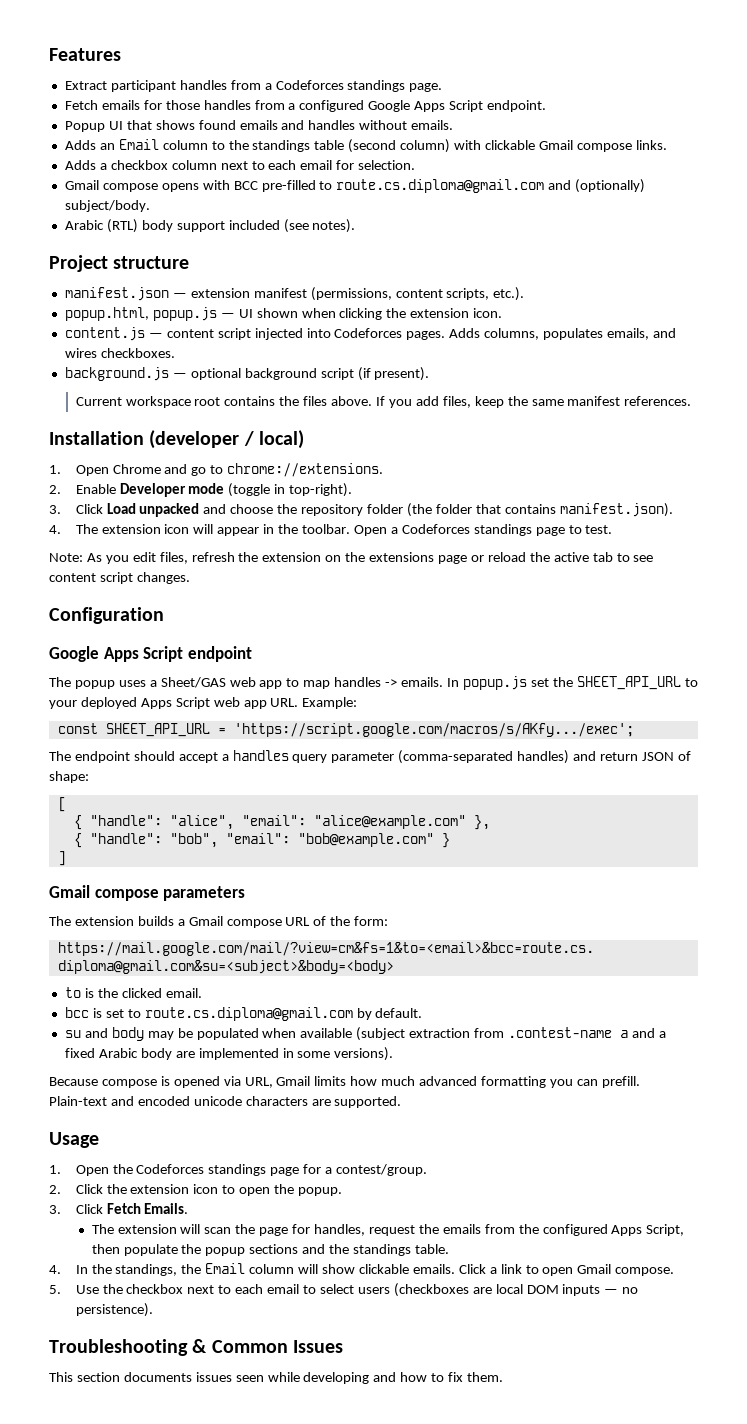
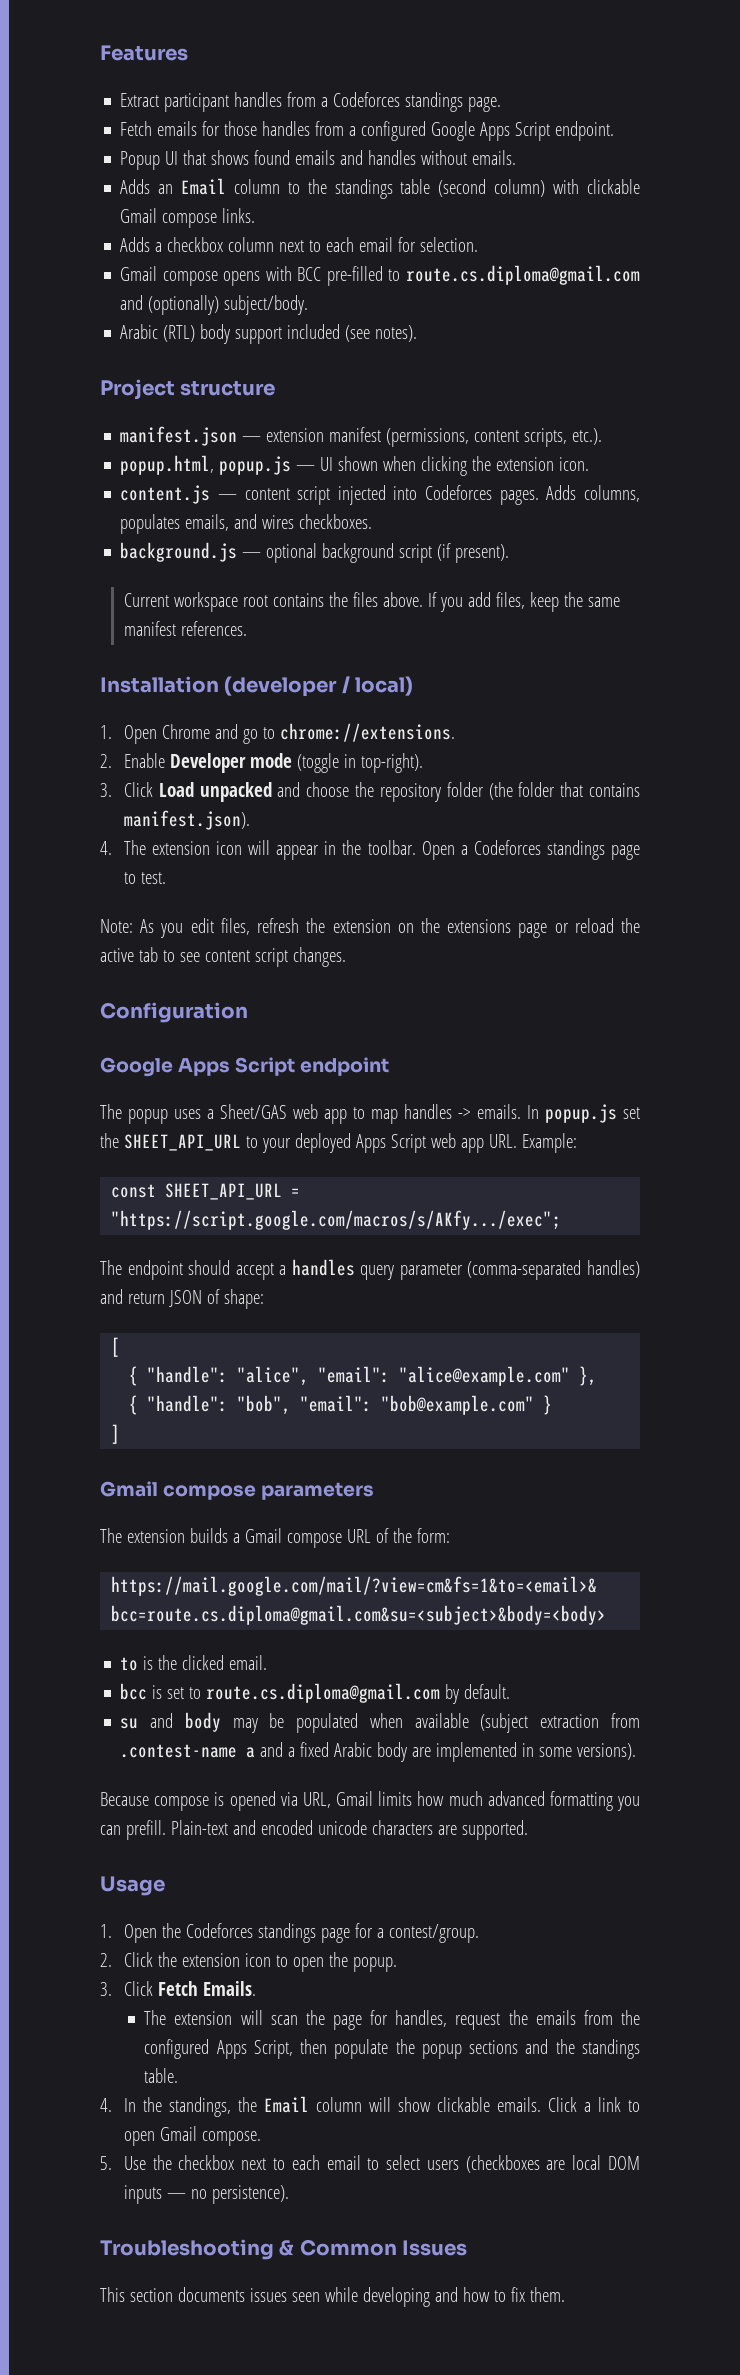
[233,723,634,737] 'https://script.google.com/macros/s/AKfy.../exec'; -> [111,1210,562,1230] "https://script.google.com/macros/s/AKfy.../exec";

